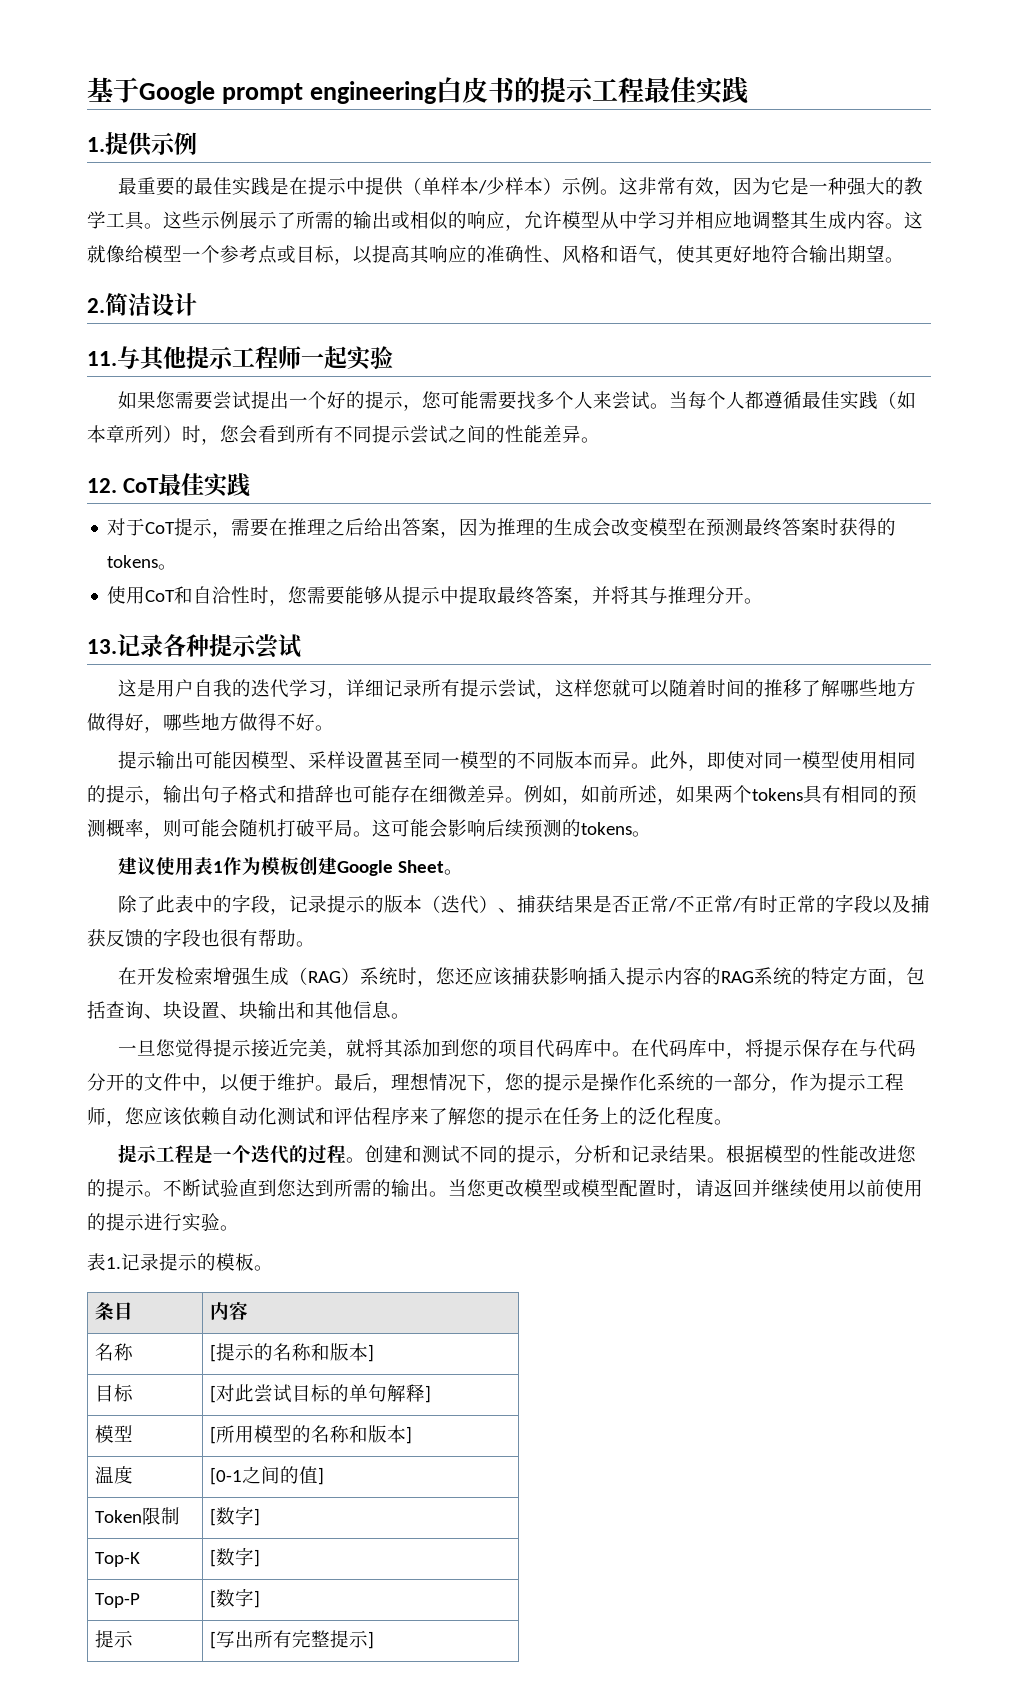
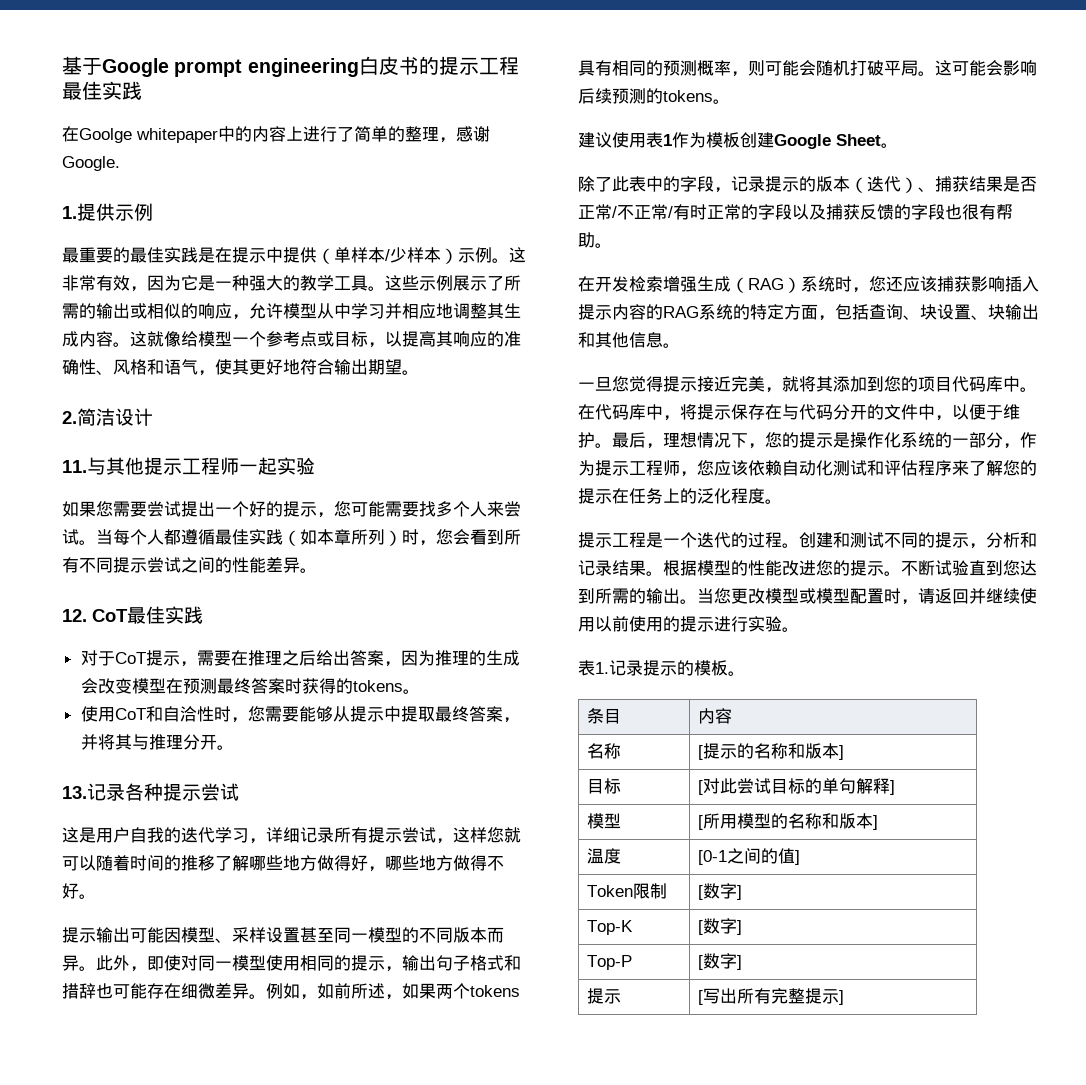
(749, 90) none -> [62,126,490,143] [62,156,120,171] // 在Goolge whitepaper中的内容上进行了简单的整理，感谢Google.

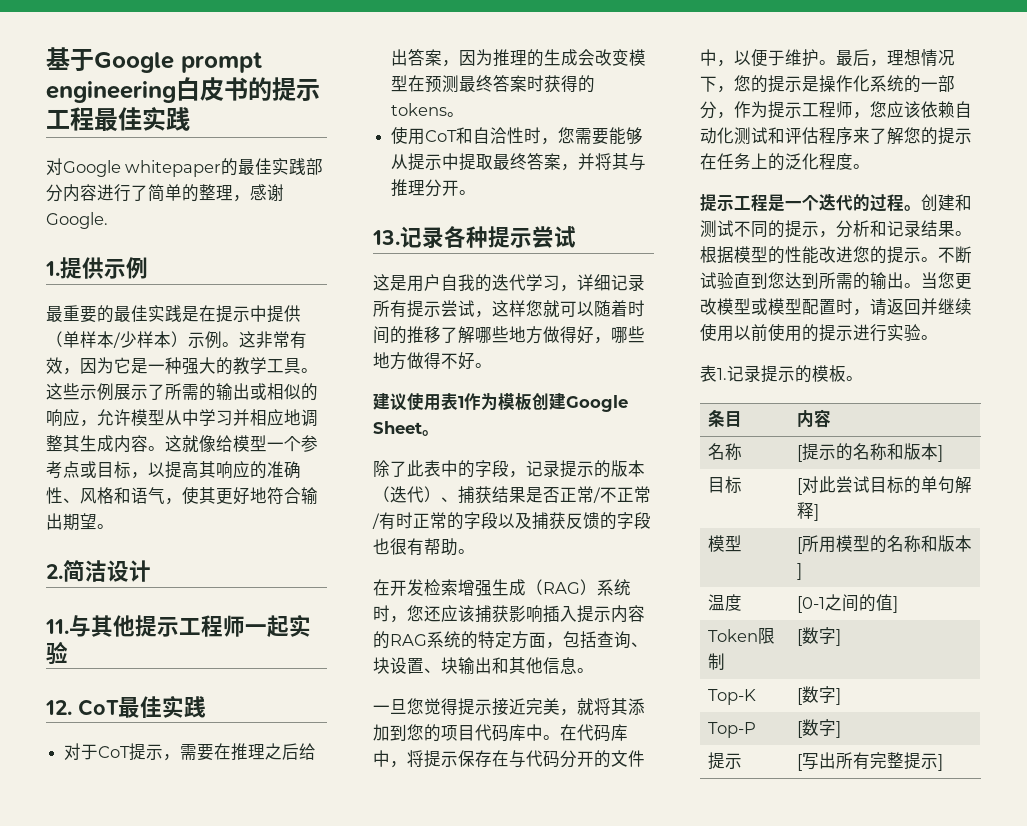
[62,126,303,143] 在Goolge whitepaper中的内容上 -> [46,158,324,177] [46,184,97,202] 对Google whitepaper的最佳实践部分内容
[62,501,521,518] [62,529,521,546] [62,557,317,573] // 如果您需要尝试提出一个好的提示，您可能需要找多个人来尝试。当每个人都遵循最佳实践（如本章所列）时，您会看到所有不同提示尝试之间的性能差异。 -> (68, 652) none
[62,927,504,943] [62,955,521,972] [62,983,520,1000] [578,60,1037,77] [578,88,730,104] // 提示输出可能因模型、采样设置甚至同一模型的不同版本而异。此外，即使对同一模型使用相同的提示，输出句子格式和措辞也可能存在细微差异。例如，如前所述，如果两个tokens具有相同的预测概率，则可能会随机打破平局。这可能会影响后续预测的tokens。 -> (492, 365) none

